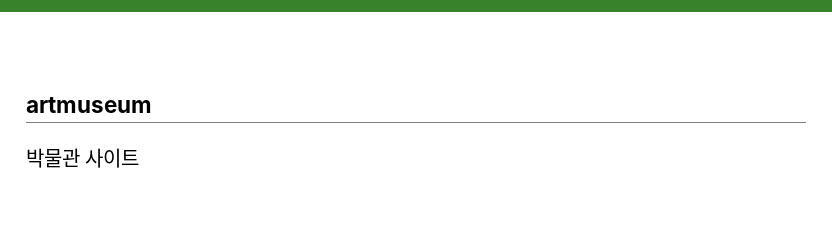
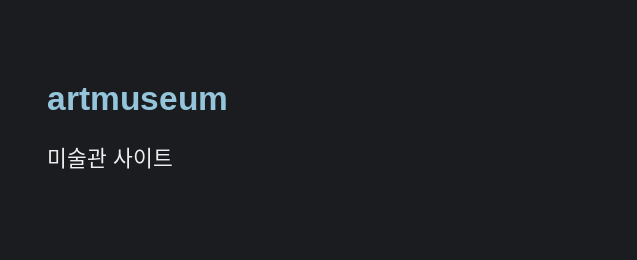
[26,148,80,168] 박물관 -> [47,147,107,169] 미술관

